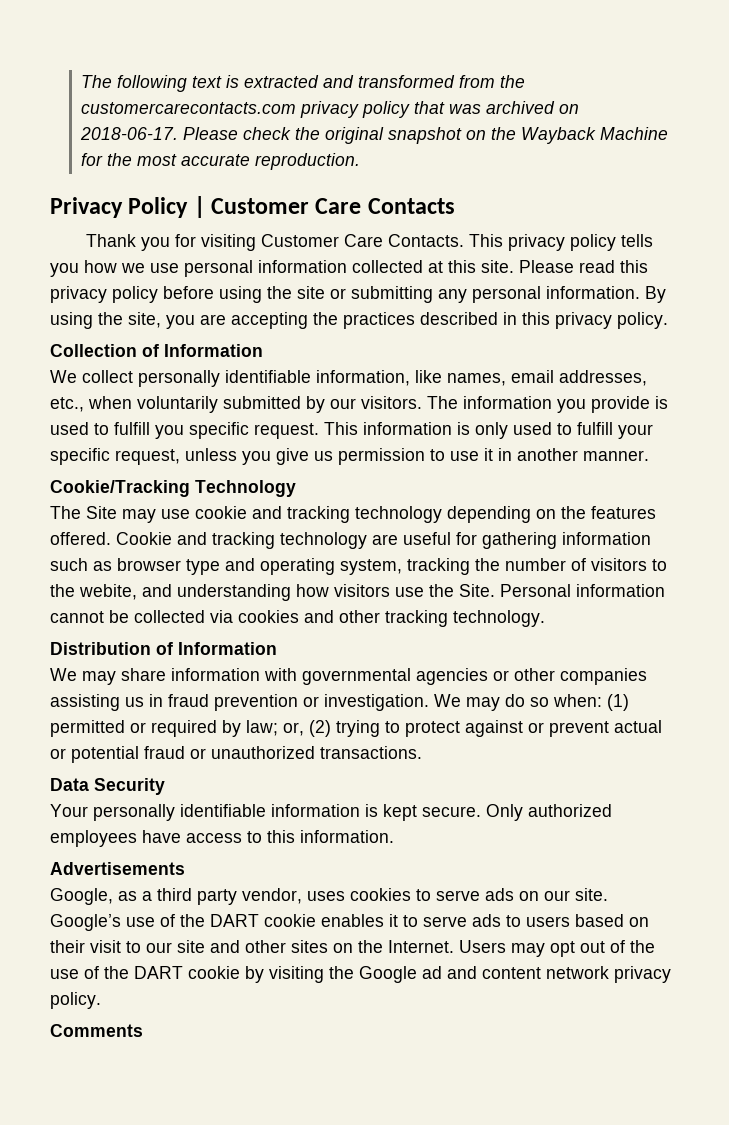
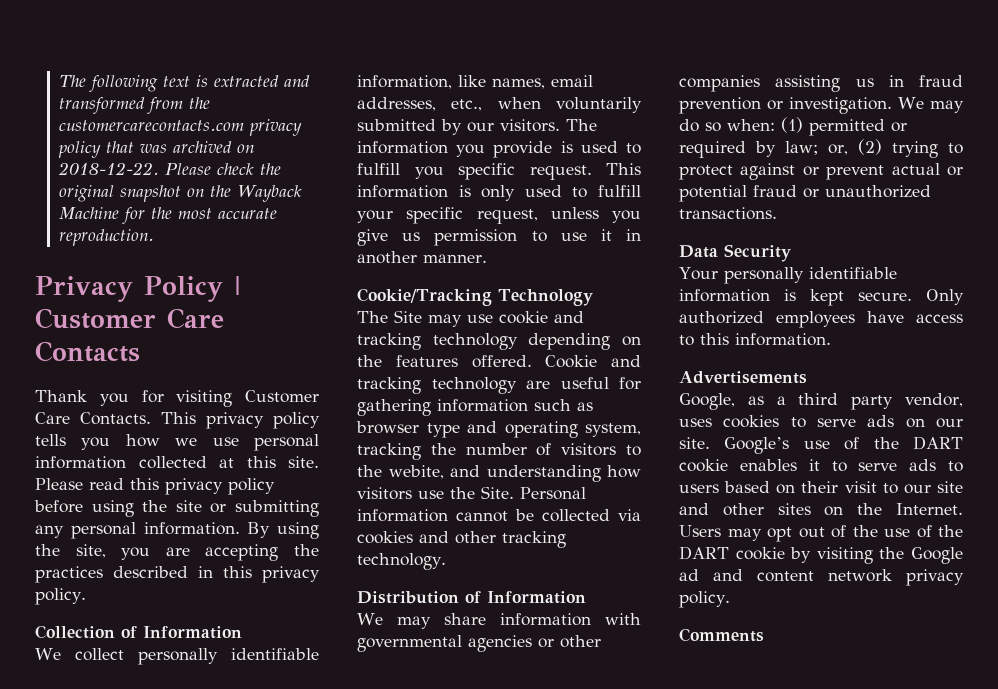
[80,127,179,140] 2018-06-17. -> [58,162,160,175] 2018-12-22.

